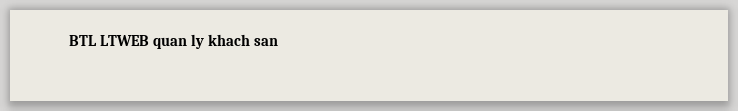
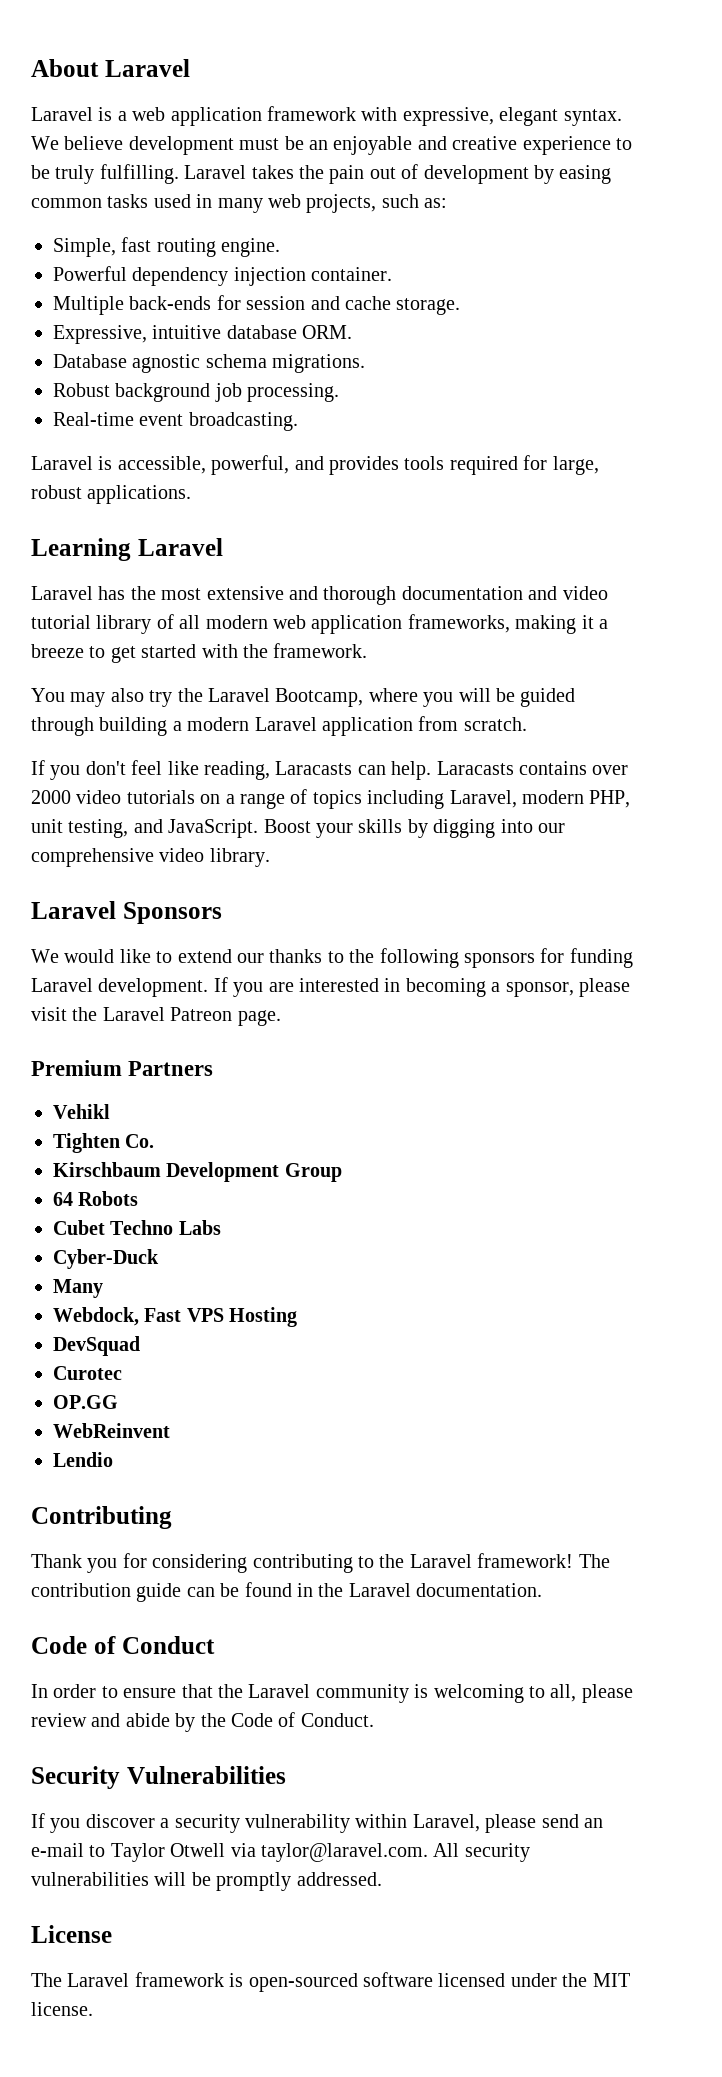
[69,34,279,49] BTL LTWEB quan ly khach san -> [31,59,190,77] [31,106,622,126] [31,136,632,155] [31,164,612,184] [31,194,448,213] [53,237,281,257] [53,266,393,286] [53,295,461,315] [53,325,353,344] [53,354,366,373] [53,383,340,402] [53,412,298,431] [31,455,599,475] [31,485,192,504] [31,538,223,561] [31,586,608,605] [31,614,608,634] [31,643,368,663] [31,688,576,707] [31,716,527,736] [31,760,629,780] [31,789,631,809] [31,819,565,838] [31,848,270,867] [31,901,222,924] [31,948,633,968] [31,977,630,997] [31,1007,281,1026] [31,1060,214,1076] [53,1104,110,1119] [53,1133,155,1153] [53,1162,342,1182] [53,1191,139,1206] [53,1220,221,1235] [53,1249,159,1269] [53,1279,103,1298] [53,1307,298,1327] [53,1336,140,1356] [53,1366,122,1380] [53,1395,118,1409] [53,1423,170,1438] [53,1452,113,1467] [31,1506,172,1529] [31,1553,610,1573] [31,1582,543,1602] [31,1636,215,1654] [31,1684,633,1703] [31,1712,374,1732] [31,1766,286,1789] [31,1813,603,1833] [31,1843,530,1862] [31,1872,382,1891] [31,1925,112,1943] [31,1972,630,1992] [31,2002,93,2016] About Laravel // Laravel is a web application framework with expressive, elegant syntax. We believe development must be an enjoyable and creative experience to be truly fulfilling. Laravel takes the pain out of development by easing common tasks used in many web projects, such as: // Simple, fast routing engine. // Powerful dependency injection container. // Multiple back-ends for session and cache storage. // Expressive, intuitive database ORM. // Database agnostic schema migrations. // Robust background job processing. // Real-time event broadcasting. // Laravel is accessible, powerful, and provides tools required for large, robust applications. // Learning Laravel // Laravel has the most extensive and thorough documentation and video tutorial library of all modern web application frameworks, making it a breeze to get started with the framework. // You may also try the Laravel Bootcamp, where you will be guided through building a modern Laravel application from scratch. // If you don't feel like reading, Laracasts can help. Laracasts contains over 2000 video tutorials on a range of topics including Laravel, modern PHP, unit testing, and JavaScript. Boost your skills by digging into our comprehensive video library. // Laravel Sponsors // We would like to extend our thanks to the following sponsors for funding Laravel development. If you are interested in becoming a sponsor, please visit the Laravel Patreon page. // Premium Partners // Vehikl // Tighten Co. // Kirschbaum Development Group // 64 Robots // Cubet Techno Labs // Cyber-Duck // Many // Webdock, Fast VPS Hosting // DevSquad // Curotec // OP.GG // WebReinvent // Lendio // Contributing // Thank you for considering contributing to the Laravel framework! The contribution guide can be found in the Laravel documentation. // Code of Conduct // In order to ensure that the Laravel community is welcoming to all, please review and abide by the Code of Conduct. // Security Vulnerabilities // If you discover a security vulnerability within Laravel, please send an e-mail to Taylor Otwell via taylor@laravel.com. All security vulnerabilities will be promptly addressed. // License // The Laravel framework is open-sourced software licensed under the MIT license.

